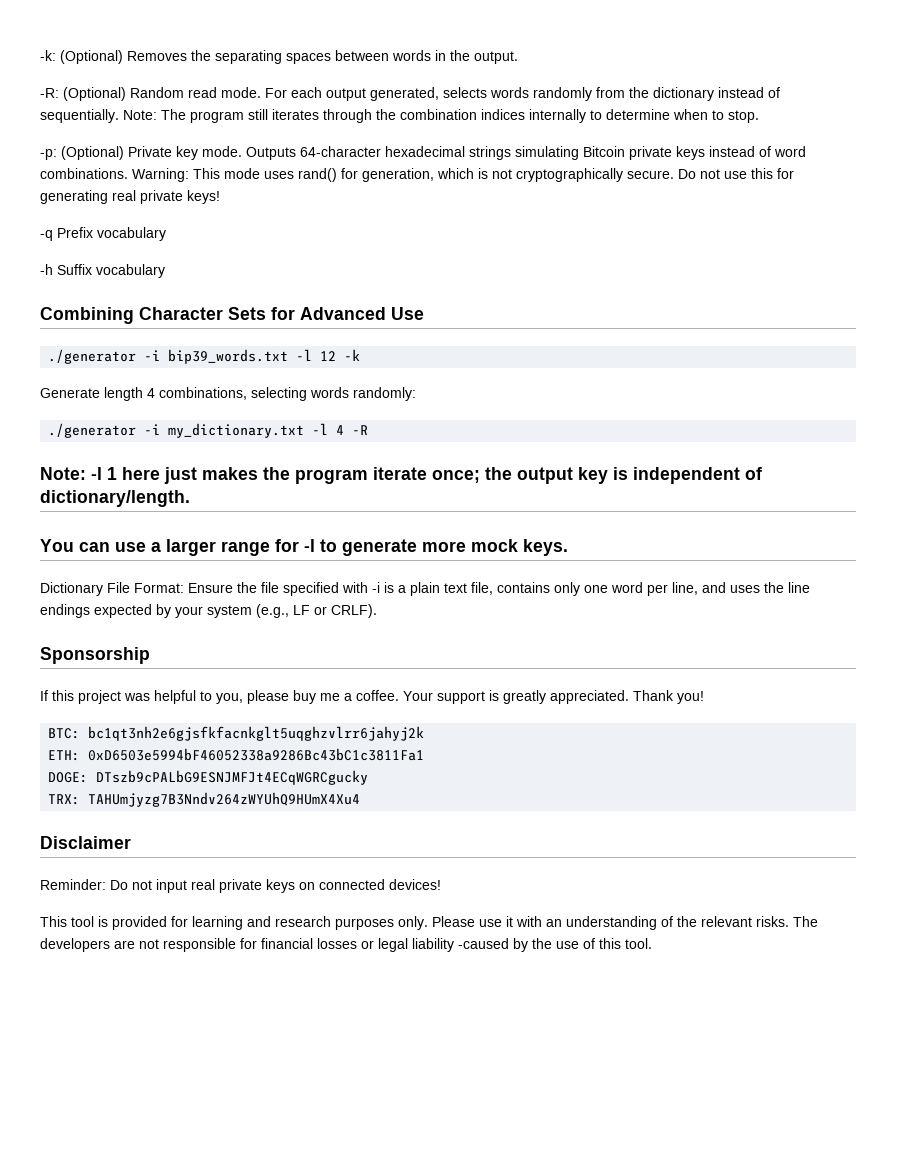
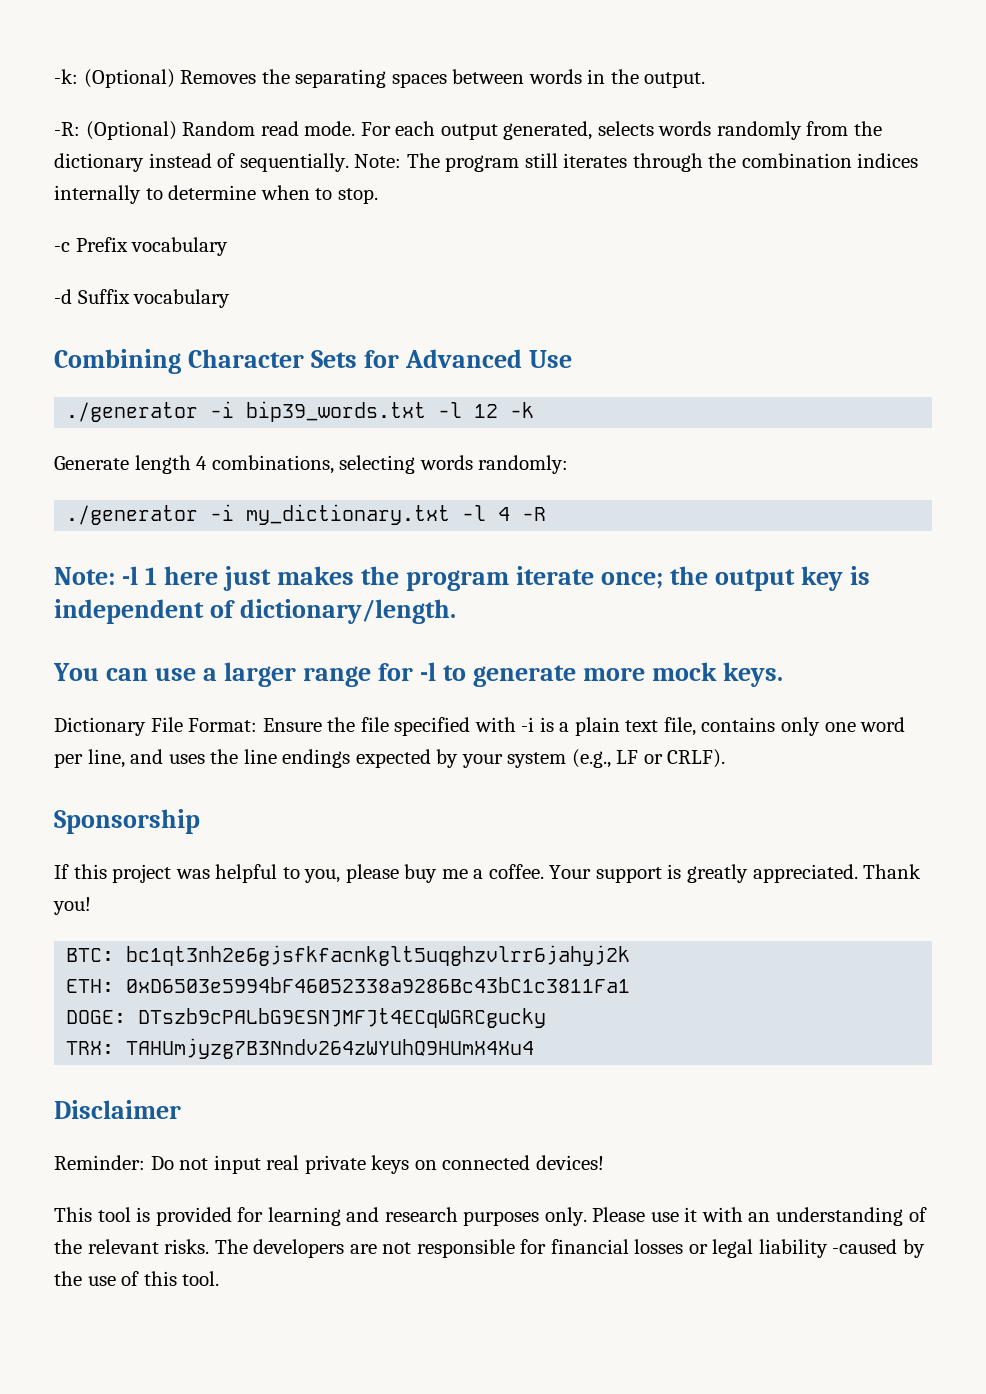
[40,146,806,160] [40,168,794,182] [40,190,220,204] [40,230,53,241] -p: (Optional) Private key mode. Outputs 64-character hexadecimal strings simulating Bitcoin private keys instead of word combinations. Warning: This mode uses rand() for generation, which is not cryptographically secure. Do not use this for generating real private keys! // -q -> [54,242,70,252] -c
[40,264,53,275] -h -> [54,289,72,304] -d

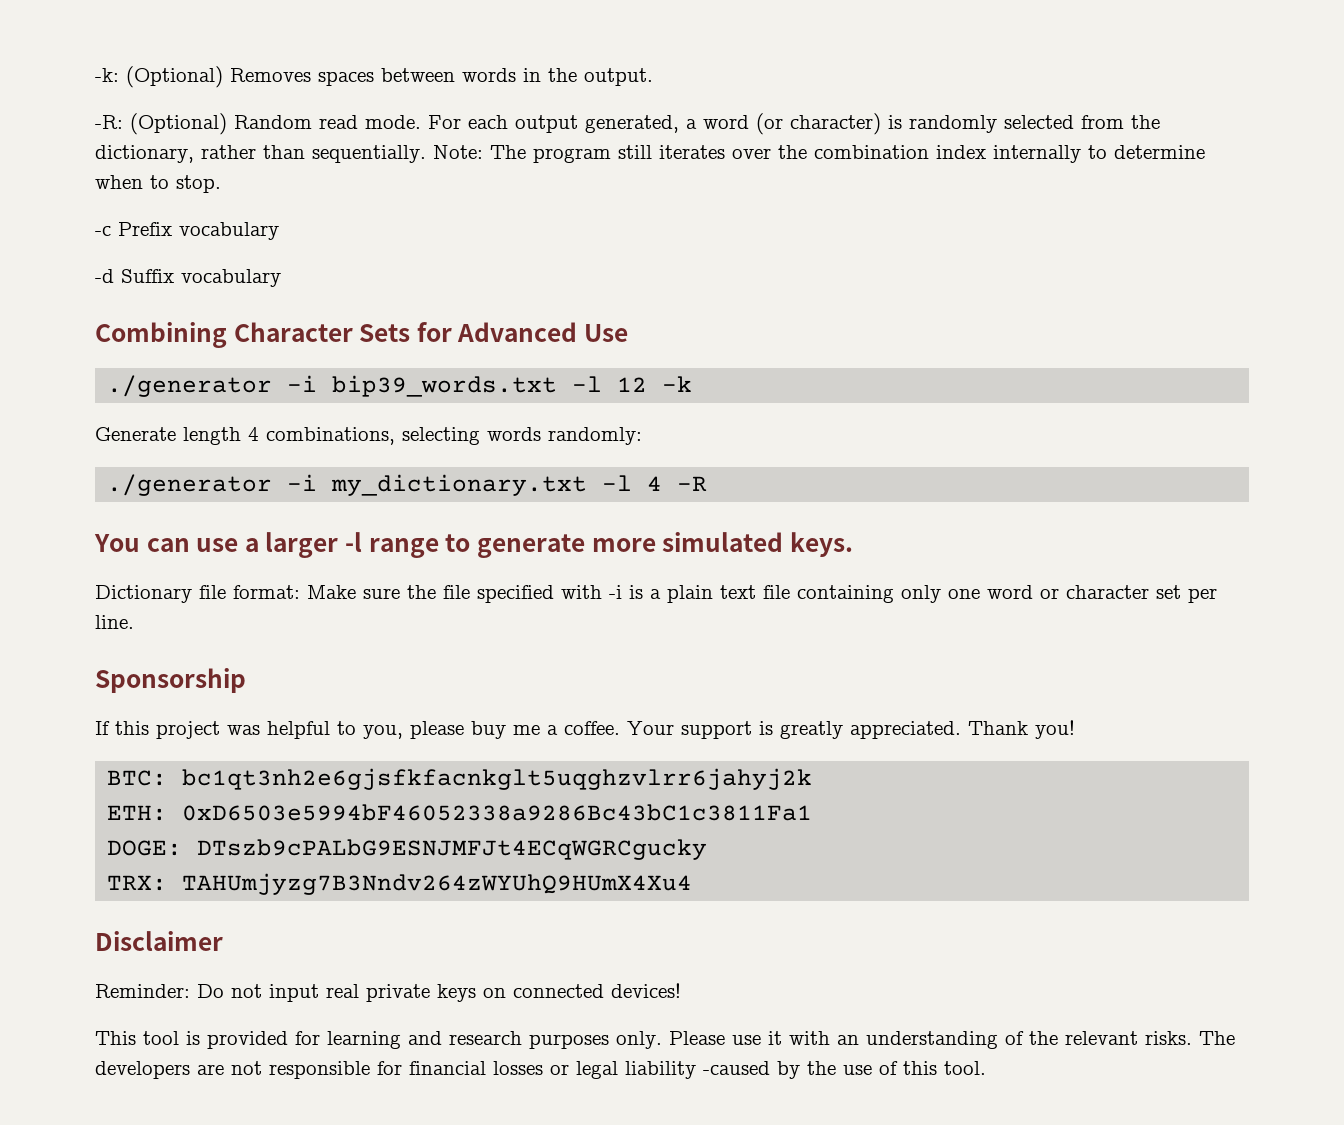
[261,69,387,88] the separating -> (311, 75) none
[597,121,882,140] [54,153,236,172] selects words randomly from the dictionary instead of -> [686,113,1160,135] [95,145,305,163] a word (or character) is randomly selected from the dictionary, rather than
[632,153,703,172] through -> [732,148,771,159] over
[857,153,919,168] indices -> [936,145,986,159] index
[54,566,871,591] [54,599,457,624] // Note: -l 1 here just makes the program iterate once; the output key is independent of dictionary/length. -> (708, 483) none
[303,662,437,687] range for -l -> [345,532,439,558] -l range
[652,662,718,681] mock -> [662,532,784,552] simulated
[150,717,322,732] File Format: Ensure -> [199,585,400,599] file format: Make sure
[663,717,776,736] file, contains -> [763,585,894,603] file containing
[54,749,726,768] per line, and uses the line endings expected by your system (e.g., LF or CRLF). -> [1040,585,1217,603] [95,615,134,629] or character set per line.

